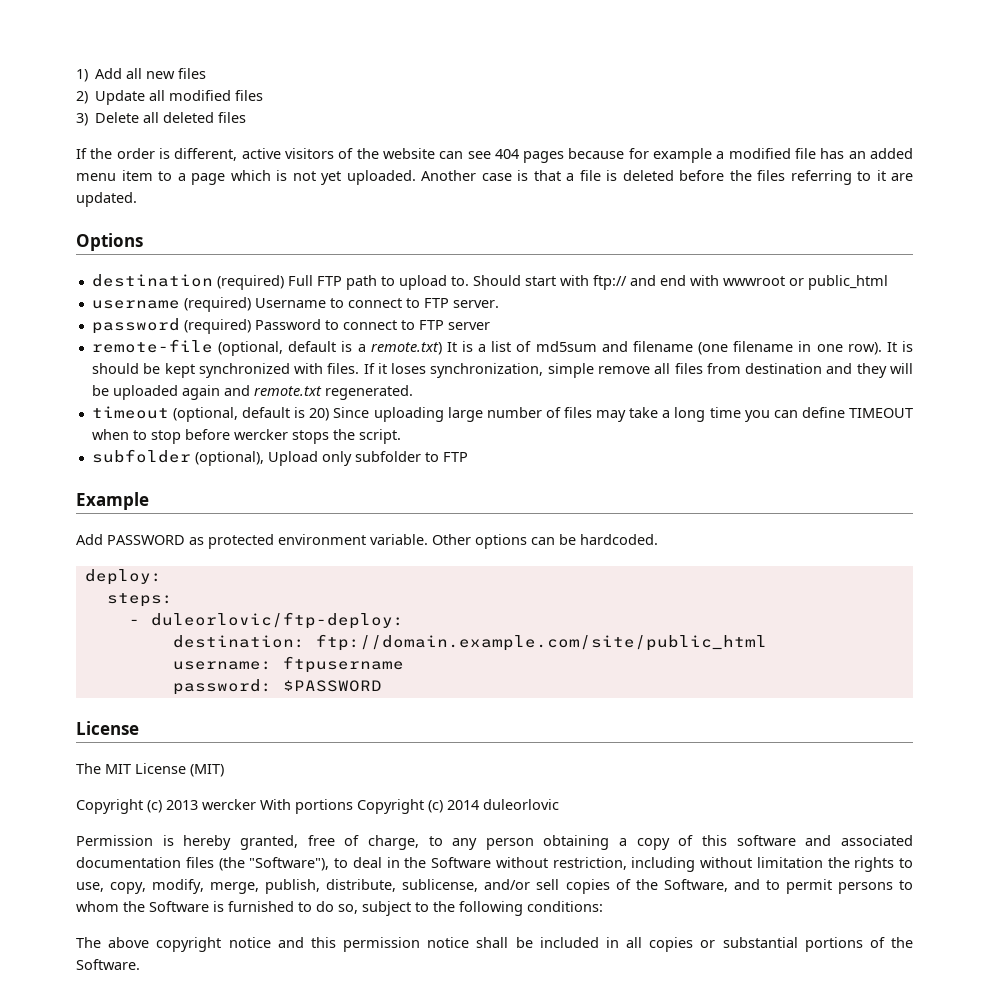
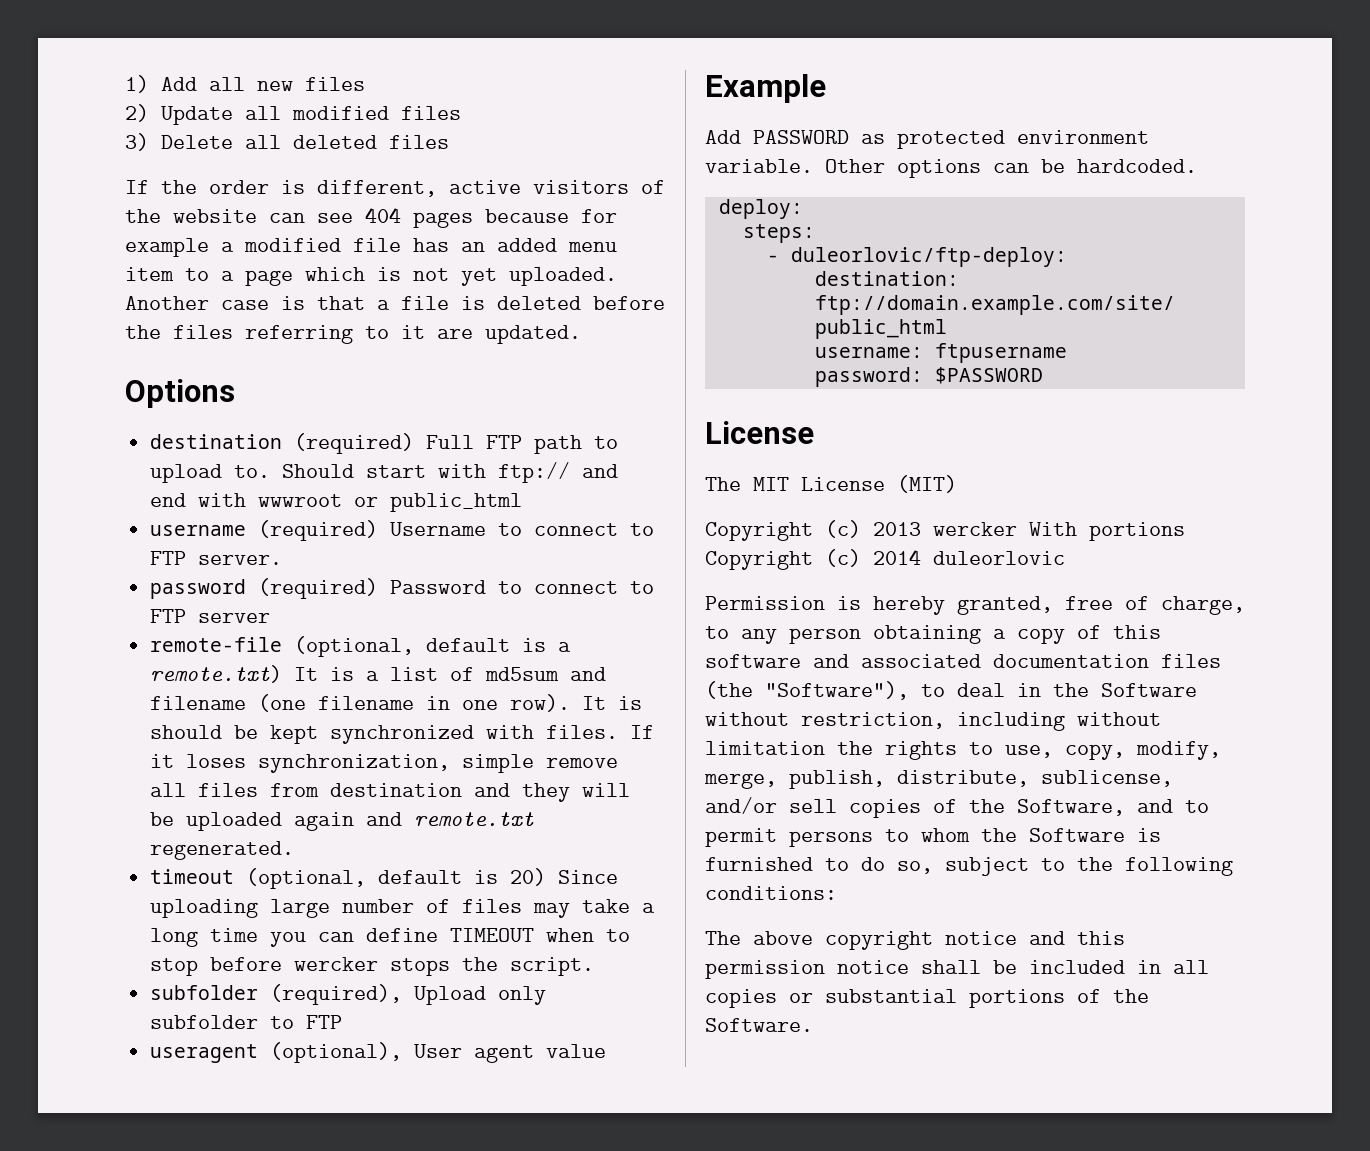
[194,451,264,466] (optional), -> [270,984,403,1005] (required),
(468, 457) none -> [150,1042,607,1063] // useragent (optional), User agent value

